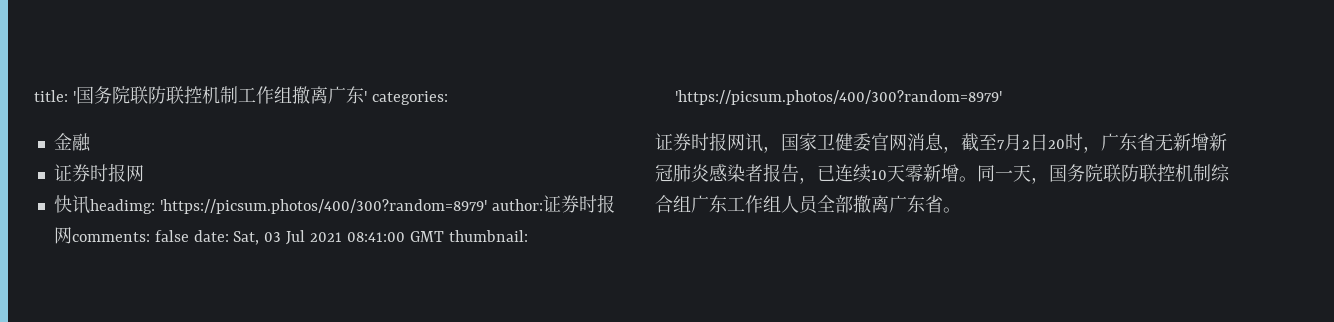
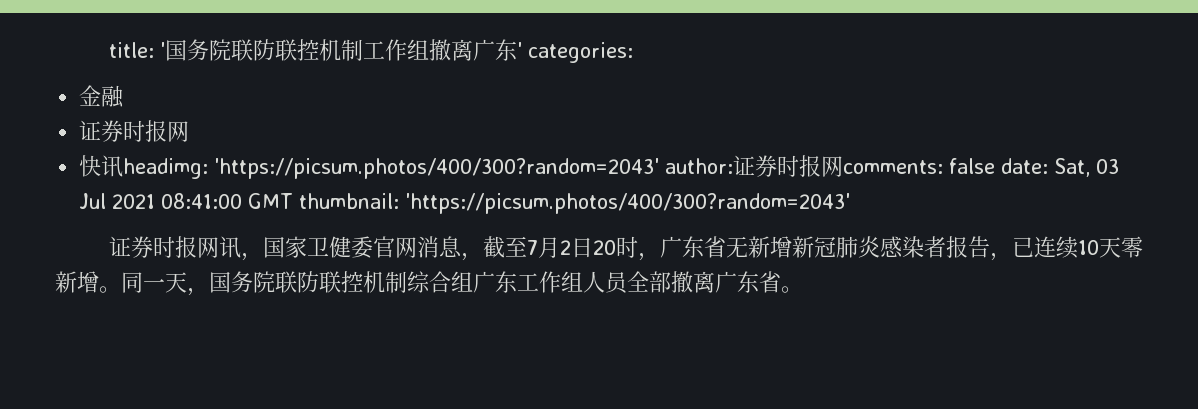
[159,199,487,214] 'https://picsum.photos/400/300?random=8979' -> [214,158,660,179] 'https://picsum.photos/400/300?random=2043'
[674,90,1002,105] 'https://picsum.photos/400/300?random=8979' -> [405,193,851,214] 'https://picsum.photos/400/300?random=2043'

